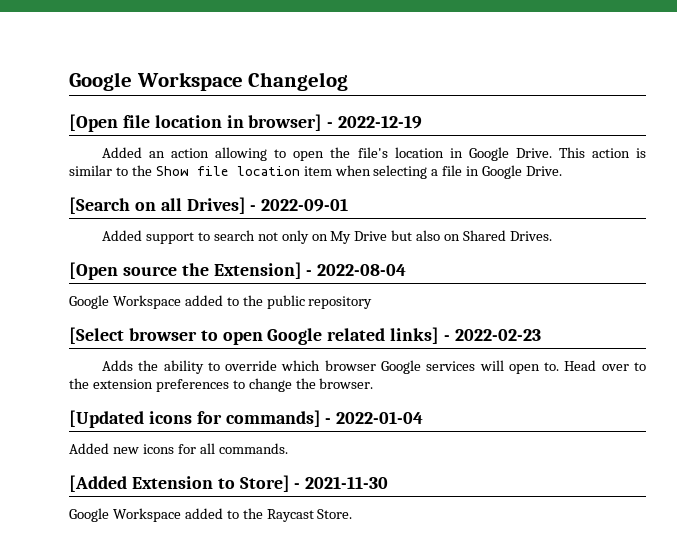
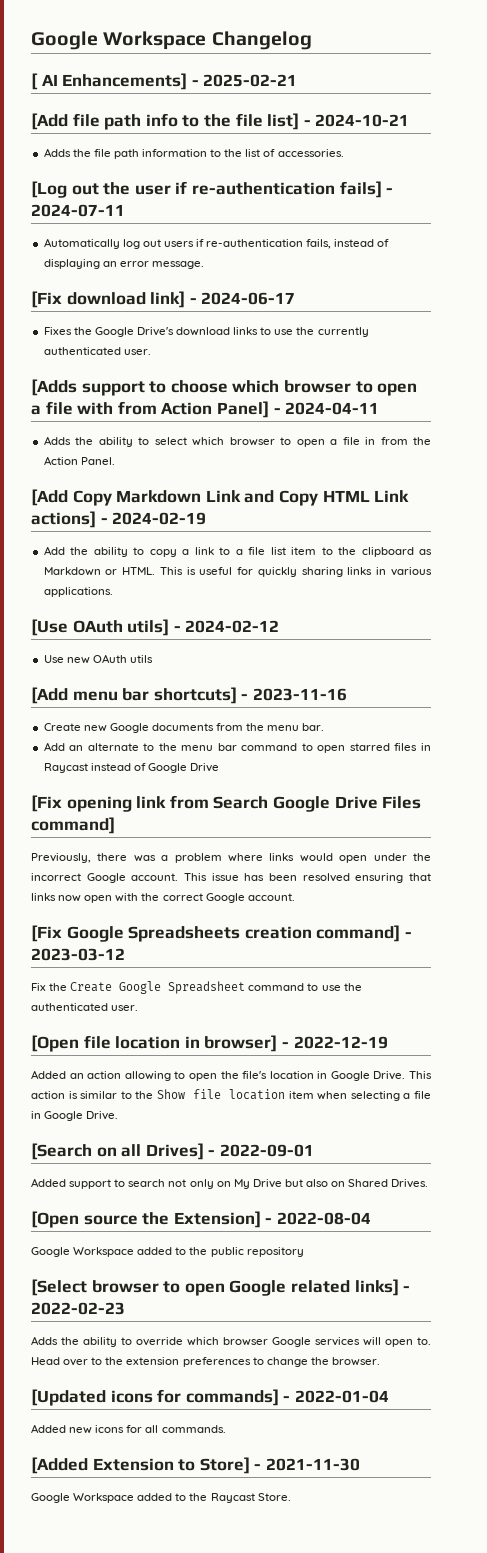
(349, 81) none -> [31,73,298,90] [31,113,410,130] [43,148,344,159] [31,181,394,198] [31,204,125,217] [43,238,390,249] [43,259,204,269] [31,291,296,308] [43,327,369,337] [43,347,151,355] [31,379,418,396] [31,401,380,418] [43,436,431,447] [43,456,115,465] [31,489,410,506] [31,511,207,528] [43,546,433,557] [43,567,432,577] [43,587,113,597] [31,619,280,636] [43,654,153,664] [31,687,347,704] [43,723,325,733] [43,742,432,753] [43,763,220,773] [31,795,422,812] [31,817,115,834] [31,853,431,863] [31,873,432,883] [31,893,295,903] [31,925,412,942] [31,948,125,961] [31,981,362,994] [31,1003,139,1011] // [ AI Enhancements] - 2025-02-21 // [Add file path info to the file list] - 2024-10-21 // Adds the file path information to the list of accessories. // [Log out the user if re-authentication fails] - 2024-07-11 // Automatically log out users if re-authentication fails, instead of displaying an error message. // [Fix download link] - 2024-06-17 // Fixes the Google Drive's download links to use the currently authenticated user. // [Adds support to choose which browser to open a file with from Action Panel] - 2024-04-11 // Adds the ability to select which browser to open a file in from the Action Panel. // [Add Copy Markdown Link and Copy HTML Link actions] - 2024-02-19 // Add the ability to copy a link to a file list item to the clipboard as Markdown or HTML. This is useful for quickly sharing links in various applications. // [Use OAuth utils] - 2024-02-12 // Use new OAuth utils // [Add menu bar shortcuts] - 2023-11-16 // Create new Google documents from the menu bar. // Add an alternate to the menu bar command to open starred files in Raycast instead of Google Drive // [Fix opening link from Search Google Drive Files command] // Previously, there was a problem where links would open under the incorrect Google account. This issue has been resolved ensuring that links now open with the correct Google account. // [Fix Google Spreadsheets creation command] - 2023-03-12 // Fix the Create Google Spreadsheet command to use the authenticated user.

